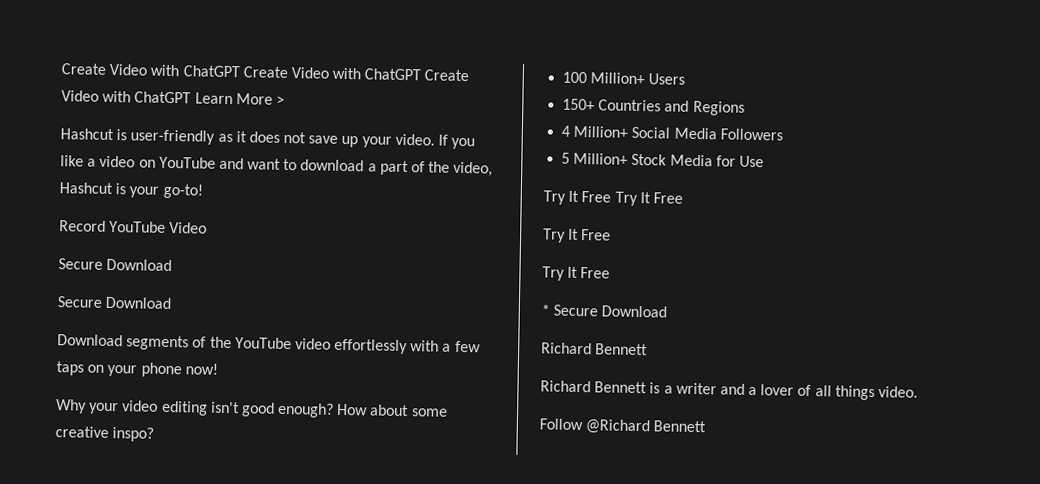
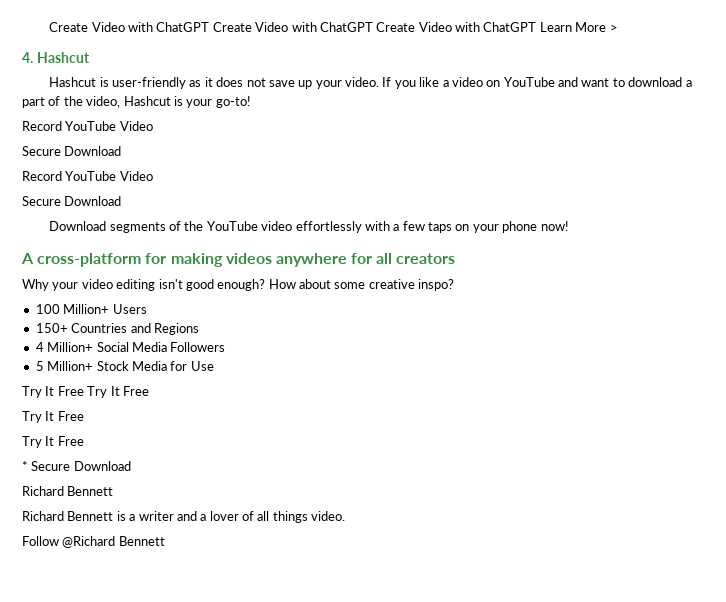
(285, 100) none -> [22,52,90,63] // 4. Hashcut
(173, 265) none -> [22,171,153,181] // Record YouTube Video
(218, 369) none -> [21,253,456,267] // A cross-platform for making videos anywhere for all creators

